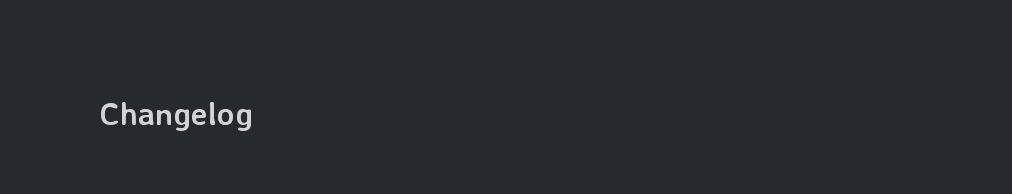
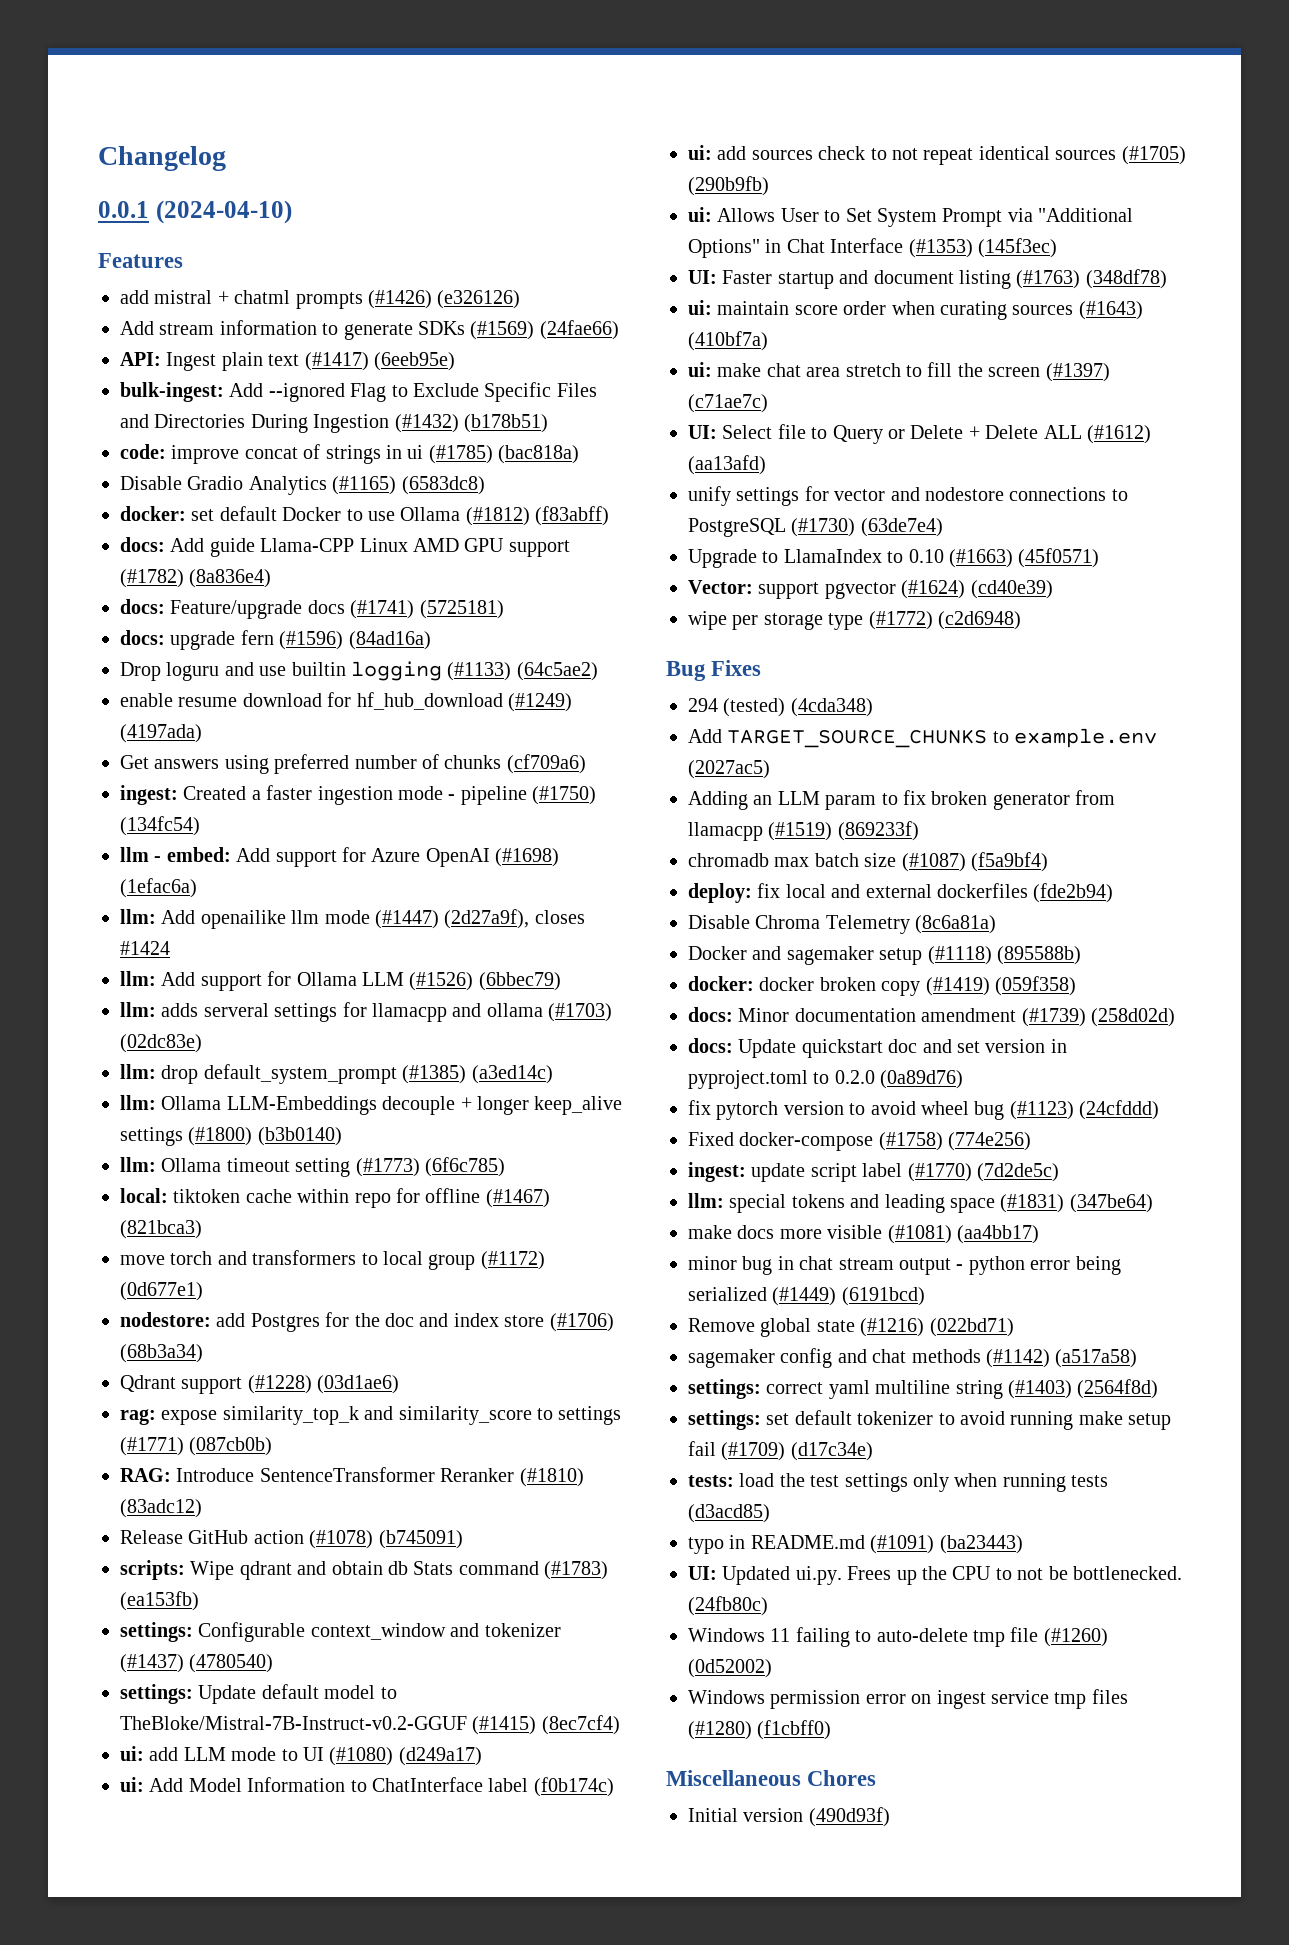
(253, 116) none -> [98,200,292,224] [98,253,183,268] [120,290,521,309] [120,320,619,340] [120,352,455,371] [120,382,597,402] [120,414,548,433] [120,444,580,464] [120,476,485,495] [120,506,610,526] [120,537,570,557] [120,569,272,588] [120,599,504,619] [120,630,431,650] [120,661,598,681] [120,692,572,712] [120,724,202,743] [120,754,586,774] [120,785,597,805] [120,816,200,836] [120,847,560,867] [120,878,197,898] [120,909,585,929] [120,941,170,955] [120,971,561,991] [120,1002,613,1022] [120,1034,202,1053] [120,1064,553,1084] [120,1095,623,1115] [120,1127,342,1146] [120,1157,505,1177] [120,1188,550,1208] [120,1220,202,1239] [120,1250,545,1270] [120,1282,203,1301] [120,1312,614,1332] [120,1344,203,1363] [120,1375,400,1394] [120,1406,622,1425] [120,1437,273,1456] [120,1467,584,1487] [120,1499,202,1518] [120,1530,463,1549] [120,1560,609,1580] [120,1591,199,1611] [120,1622,561,1642] [120,1654,274,1673] [120,1684,397,1704] [120,1715,620,1735] [120,1746,482,1766] [120,1777,614,1797] [688,145,1186,165] [688,176,769,196] [688,207,1134,227] [688,238,1057,258] [688,269,1167,289] [688,300,1143,320] [688,331,768,351] [688,362,1110,382] [688,394,768,413] [688,424,1151,444] [688,455,766,475] [688,486,1128,506] [688,518,943,537] [688,548,1100,568] [688,580,1053,599] [688,611,1021,630] [666,660,762,681] [688,698,873,717] [688,728,1158,748] [688,760,770,779] [688,790,1116,810] [688,821,919,841] [688,852,1048,872] [688,883,1114,903] [688,915,997,934] [688,946,1081,965] [688,976,1076,996] [688,1007,1175,1027] [688,1038,1067,1058] [688,1070,964,1089] [688,1100,1160,1120] [688,1132,1032,1151] [688,1162,1059,1182] [688,1193,1153,1213] [688,1225,1039,1244] [688,1256,1121,1275] [688,1287,925,1306] [688,1318,1014,1337] [688,1348,1138,1368] [688,1379,1159,1399] [688,1410,1172,1430] [688,1441,873,1461] [688,1473,1109,1492] [688,1504,770,1523] [688,1535,1023,1554] [688,1566,1182,1585] [688,1596,768,1616] [688,1627,1108,1647] [688,1659,772,1678] [688,1689,1128,1709] [688,1720,832,1740] [666,1770,877,1786] [688,1807,890,1827] // 0.0.1 (2024-04-10) // Features // add mistral + chatml prompts (#1426) (e326126) // Add stream information to generate SDKs (#1569) (24fae66) // API: Ingest plain text (#1417) (6eeb95e) // bulk-ingest: Add --ignored Flag to Exclude Specific Files and Directories During Ingestion (#1432) (b178b51) // code: improve concat of strings in ui (#1785) (bac818a) // Disable Gradio Analytics (#1165) (6583dc8) // docker: set default Docker to use Ollama (#1812) (f83abff) // docs: Add guide Llama-CPP Linux AMD GPU support (#1782) (8a836e4) // docs: Feature/upgrade docs (#1741) (5725181) // docs: upgrade fern (#1596) (84ad16a) // Drop loguru and use builtin logging (#1133) (64c5ae2) // enable resume download for hf_hub_download (#1249) (4197ada) // Get answers using preferred number of chunks (cf709a6) // ingest: Created a faster ingestion mode - pipeline (#1750) (134fc54) // llm - embed: Add support for Azure OpenAI (#1698) (1efac6a) // llm: Add openailike llm mode (#1447) (2d27a9f), closes #1424 // llm: Add support for Ollama LLM (#1526) (6bbec79) // llm: adds serveral settings for llamacpp and ollama (#1703) (02dc83e) // llm: drop default_system_prompt (#1385) (a3ed14c) // llm: Ollama LLM-Embeddings decouple + longer keep_alive settings (#1800) (b3b0140) // llm: Ollama timeout setting (#1773) (6f6c785) // local: tiktoken cache within repo for offline (#1467) (821bca3) // move torch and transformers to local group (#1172) (0d677e1) // nodestore: add Postgres for the doc and index store (#1706) (68b3a34) // Qdrant support (#1228) (03d1ae6) // rag: expose similarity_top_k and similarity_score to settings (#1771) (087cb0b) // RAG: Introduce SentenceTransformer Reranker (#1810) (83adc12) // Release GitHub action (#1078) (b745091) // scripts: Wipe qdrant and obtain db Stats command (#1783) (ea153fb) // settings: Configurable context_window and tokenizer (#1437) (4780540) // settings: Update default model to TheBloke/Mistral-7B-Instruct-v0.2-GGUF (#1415) (8ec7cf4) // ui: add LLM mode to UI (#1080) (d249a17) // ui: Add Model Information to ChatInterface label (f0b174c) // ui: add sources check to not repeat identical sources (#1705) (290b9fb) // ui: Allows User to Set System Prompt via "Additional Options" in Chat Interface (#1353) (145f3ec) // UI: Faster startup and document listing (#1763) (348df78) // ui: maintain score order when curating sources (#1643) (410bf7a) // ui: make chat area stretch to fill the screen (#1397) (c71ae7c) // UI: Select file to Query or Delete + Delete ALL (#1612) (aa13afd) // unify settings for vector and nodestore connections to PostgreSQL (#1730) (63de7e4) // Upgrade to LlamaIndex to 0.10 (#1663) (45f0571) // Vector: support pgvector (#1624) (cd40e39) // wipe per storage type (#1772) (c2d6948) // Bug Fixes // 294 (tested) (4cda348) // Add TARGET_SOURCE_CHUNKS to example.env (2027ac5) // Adding an LLM param to fix broken generator from llamacpp (#1519) (869233f) // chromadb max batch size (#1087) (f5a9bf4) // deploy: fix local and external dockerfiles (fde2b94) // Disable Chroma Telemetry (8c6a81a) // Docker and sagemaker setup (#1118) (895588b) // docker: docker broken copy (#1419) (059f358) // docs: Minor documentation amendment (#1739) (258d02d) // docs: Update quickstart doc and set version in pyproject.toml to 0.2.0 (0a89d76) // fix pytorch version to avoid wheel bug (#1123) (24cfddd) // Fixed docker-compose (#1758) (774e256) // ingest: update script label (#1770) (7d2de5c) // llm: special tokens and leading space (#1831) (347be64) // make docs more visible (#1081) (aa4bb17) // minor bug in chat stream output - python error being serialized (#1449) (6191bcd) // Remove global state (#1216) (022bd71) // sagemaker config and chat methods (#1142) (a517a58) // settings: correct yaml multiline string (#1403) (2564f8d) // settings: set default tokenizer to avoid running make setup fail (#1709) (d17c34e) // tests: load the test settings only when running tests (d3acd85) // typo in README.md (#1091) (ba23443) // UI: Updated ui.py. Frees up the CPU to not be bottlenecked. (24fb80c) // Windows 11 failing to auto-delete tmp file (#1260) (0d52002) // Windows permission error on ingest service tmp files (#1280) (f1cbff0) // Miscellaneous Chores // Initial version (490d93f)

